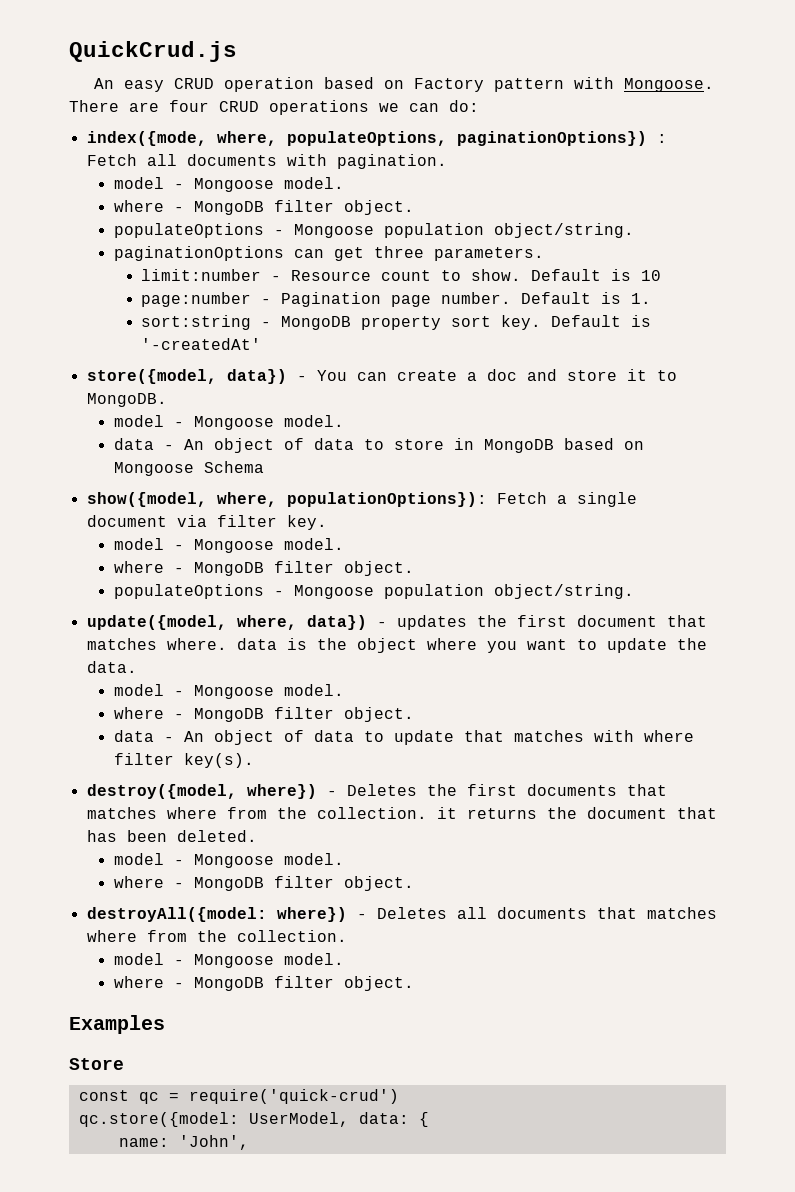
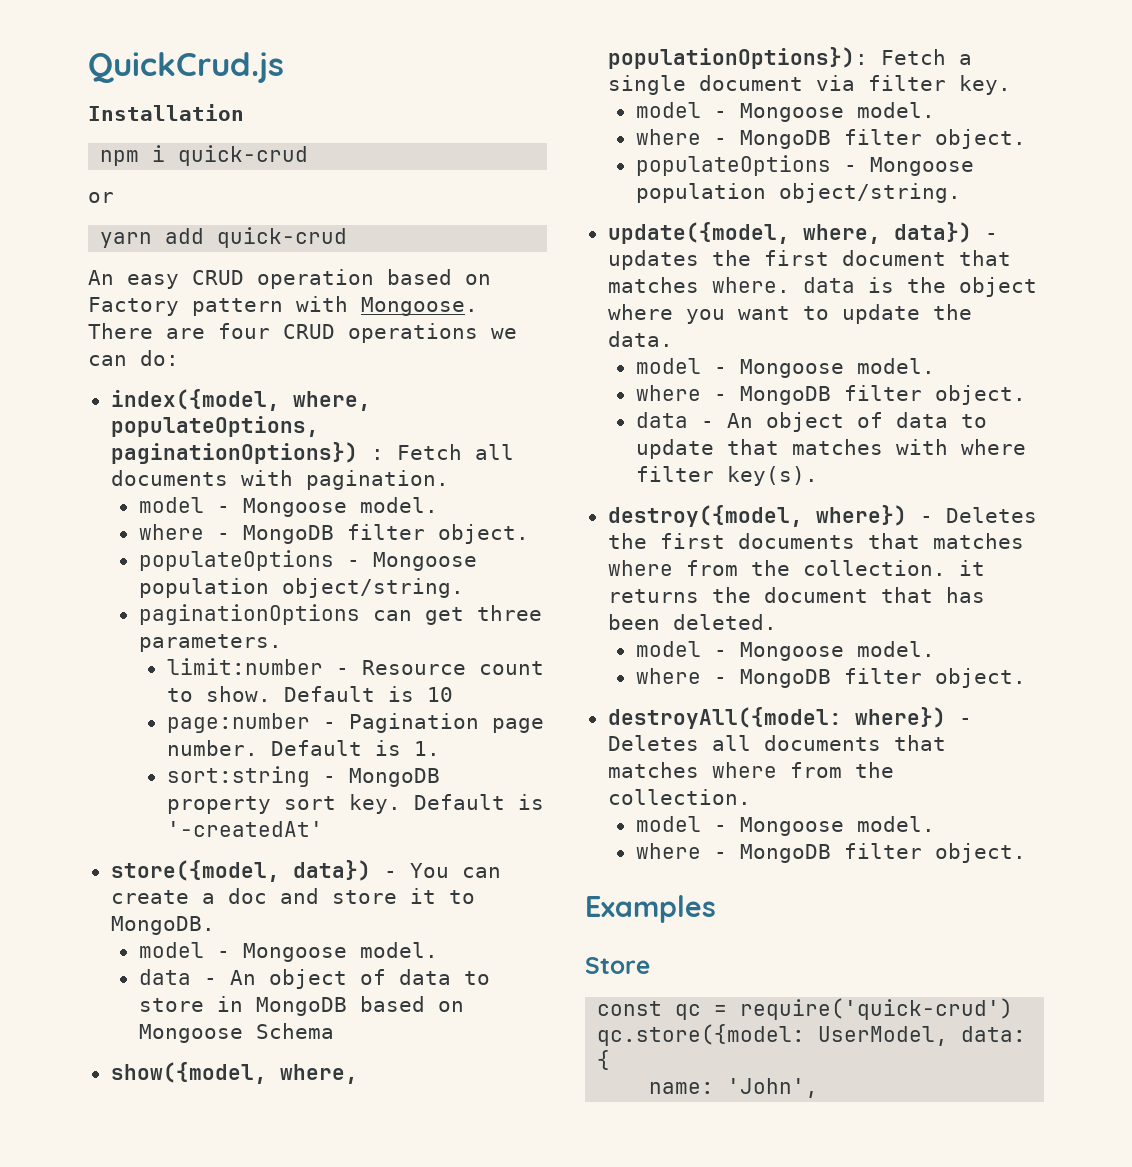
(237, 51) none -> [88,104,244,121] [100,145,309,166] [88,192,114,203] [100,227,348,248] // Installation // npm i quick-crud // or // yarn add quick-crud
[86,131,207,146] index({mode, -> [110,389,280,411] index({model,

